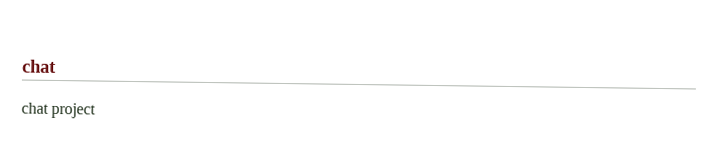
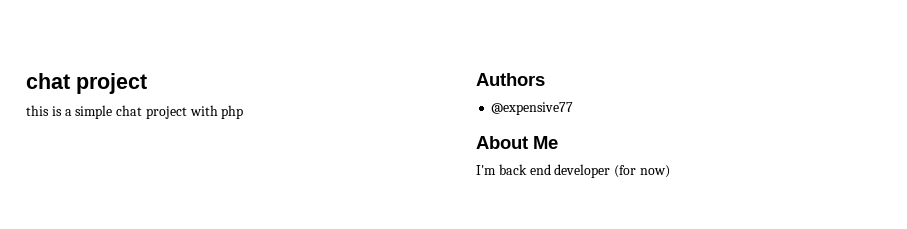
[22,59,57,73] [21,102,97,119] chat // chat project -> [26,73,147,94] [26,105,244,119] [476,73,545,86] [491,102,574,115] [476,136,558,149] [476,164,670,178] chat project // this is a simple chat project with php // Authors // @expensive77 // About Me // I'm back end developer (for now)

